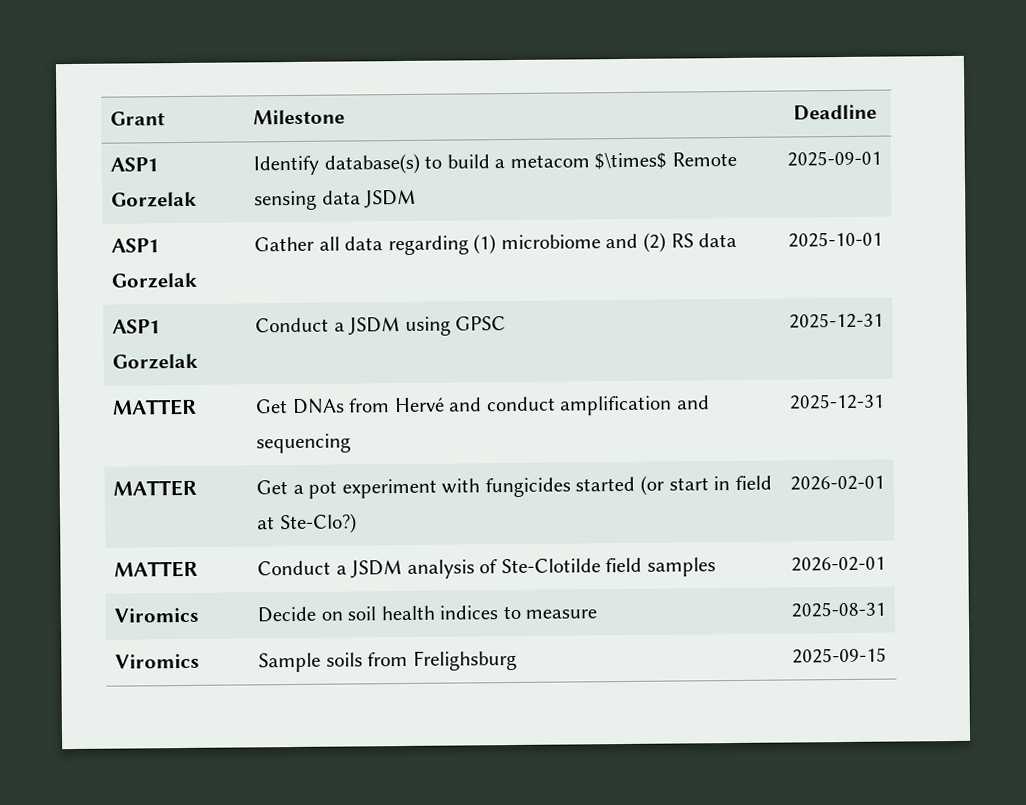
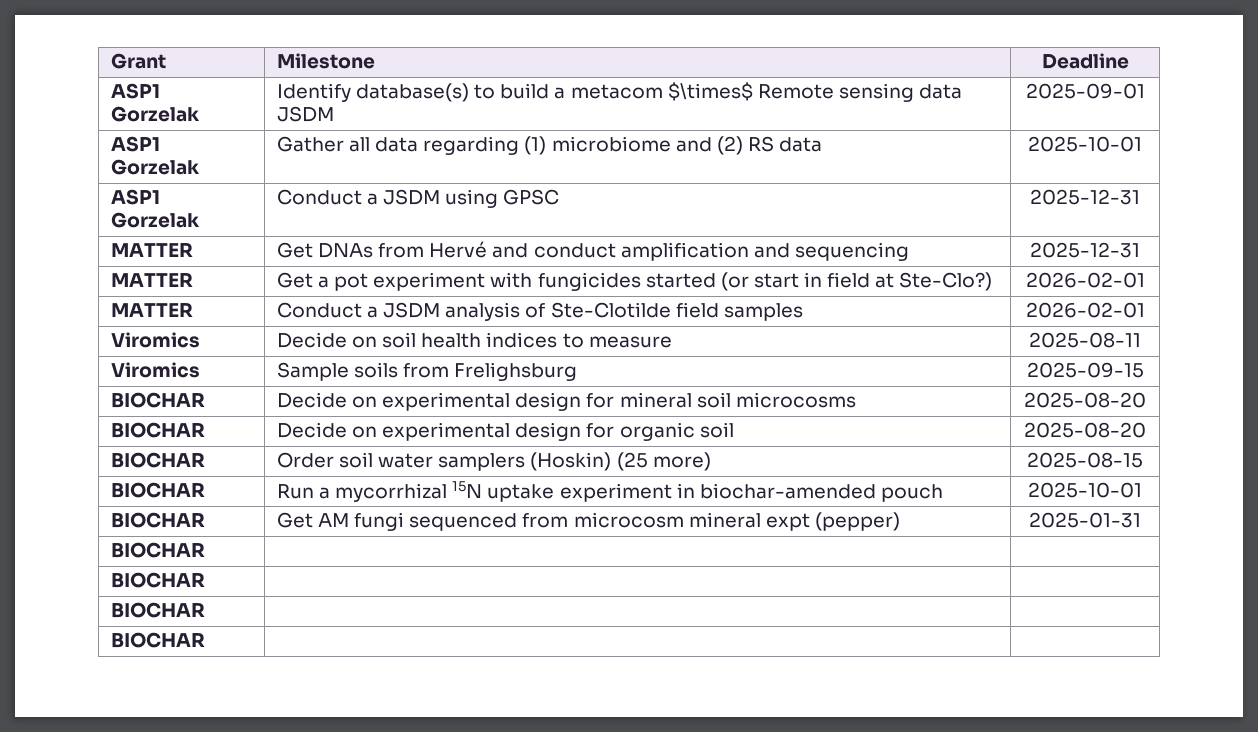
[791,601,886,618] 2025-08-31 -> [1029,332,1141,348] 2025-08-11
(887, 655) none -> [110,392,205,408] [276,392,856,411] [1024,392,1146,408] [110,422,205,438] [276,422,734,441] [1024,422,1146,438] [110,452,205,468] [276,452,711,471] [1027,452,1143,468] [110,482,205,498] [276,481,943,502] [1028,482,1142,498] [110,512,205,528] [276,512,900,531] [1029,512,1141,528] [110,542,205,558] [110,572,205,588] [110,602,205,618] [110,632,205,648] // BIOCHAR | Decide on experimental design for mineral soil microcosms | 2025-08-20 // BIOCHAR | Decide on experimental design for organic soil | 2025-08-20 // BIOCHAR | Order soil water samplers (Hoskin) (25 more) | 2025-08-15 // BIOCHAR | Run a mycorrhizal 15N uptake experiment in biochar-amended pouch | 2025-10-01 // BIOCHAR | Get AM fungi sequenced from microcosm mineral expt (pepper) | 2025-01-31 // BIOCHAR | | // BIOCHAR | | // BIOCHAR | | // BIOCHAR | |

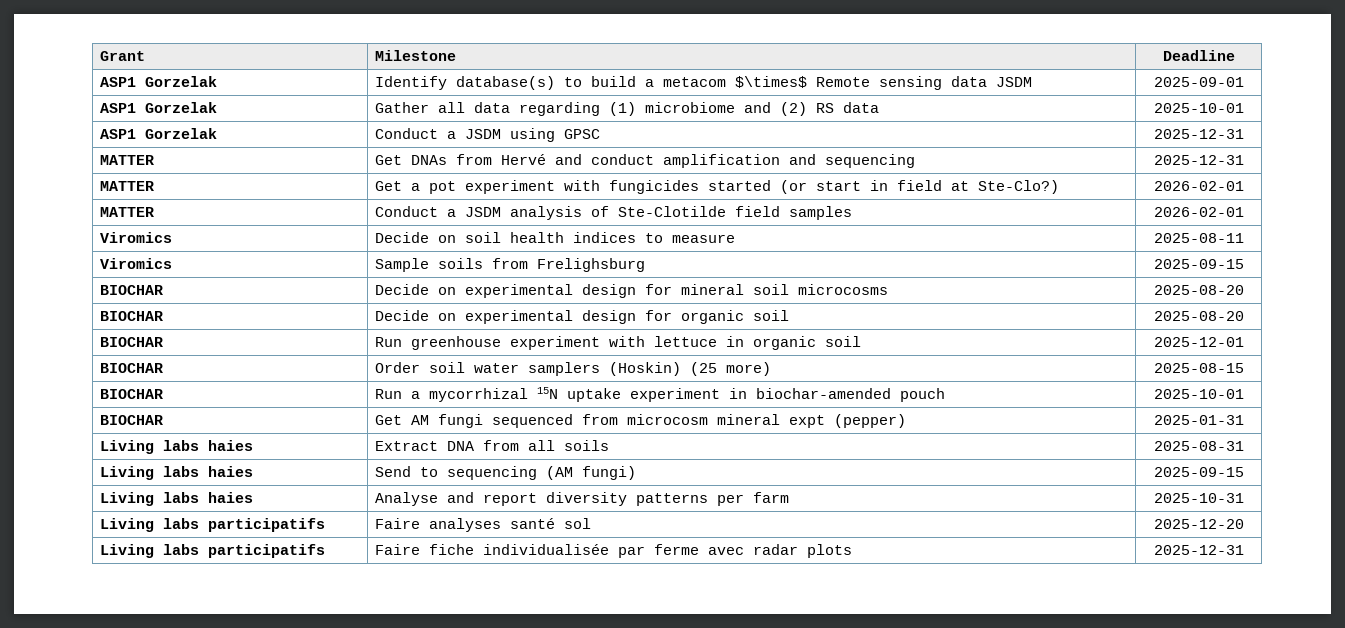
(1146, 430) none -> [100,337,164,347] [375,336,862,350] [1153,337,1244,347] // BIOCHAR | Run greenhouse experiment with lettuce in organic soil | 2025-12-01
[110,542,205,558] [110,572,205,588] [110,602,205,618] [110,632,205,648] BIOCHAR | | // BIOCHAR | | // BIOCHAR | | // BIOCHAR | | -> [100,440,254,454] [375,440,610,451] [1153,441,1244,451] [100,466,254,480] [375,466,637,480] [1153,467,1244,477] [100,492,254,506] [375,492,790,506] [1153,493,1244,503] [100,518,326,532] [375,518,592,532] [1153,519,1244,529] [100,544,326,558] [375,544,853,558] [1153,545,1244,555] Living labs haies | Extract DNA from all soils | 2025-08-31 // Living labs haies | Send to sequencing (AM fungi) | 2025-09-15 // Living labs haies | Analyse and report diversity patterns per farm | 2025-10-31 // Living labs participatifs | Faire analyses santé sol | 2025-12-20 // Living labs participatifs | Faire fiche individualisée par ferme avec radar plots | 2025-12-31

